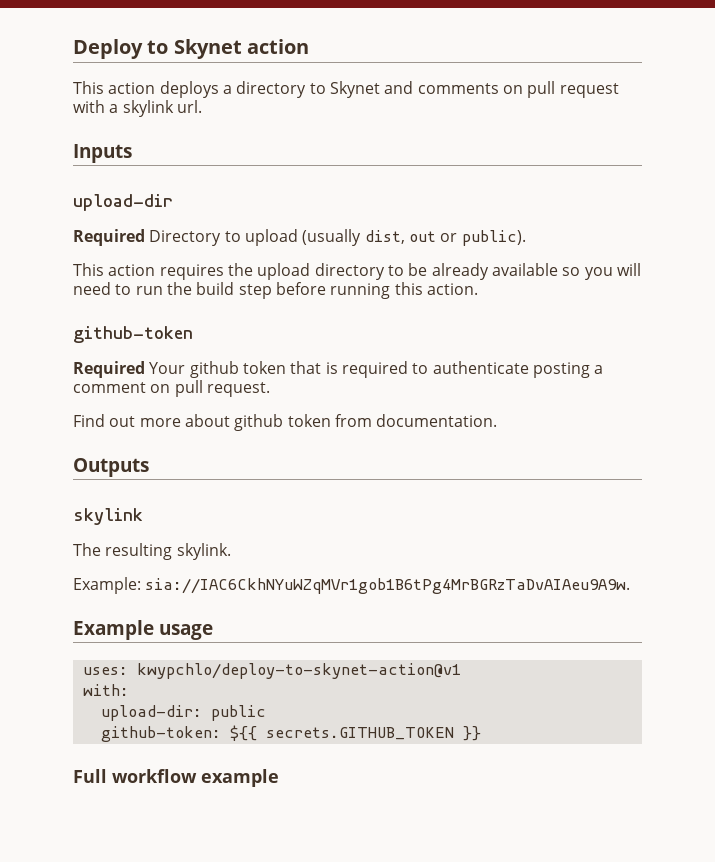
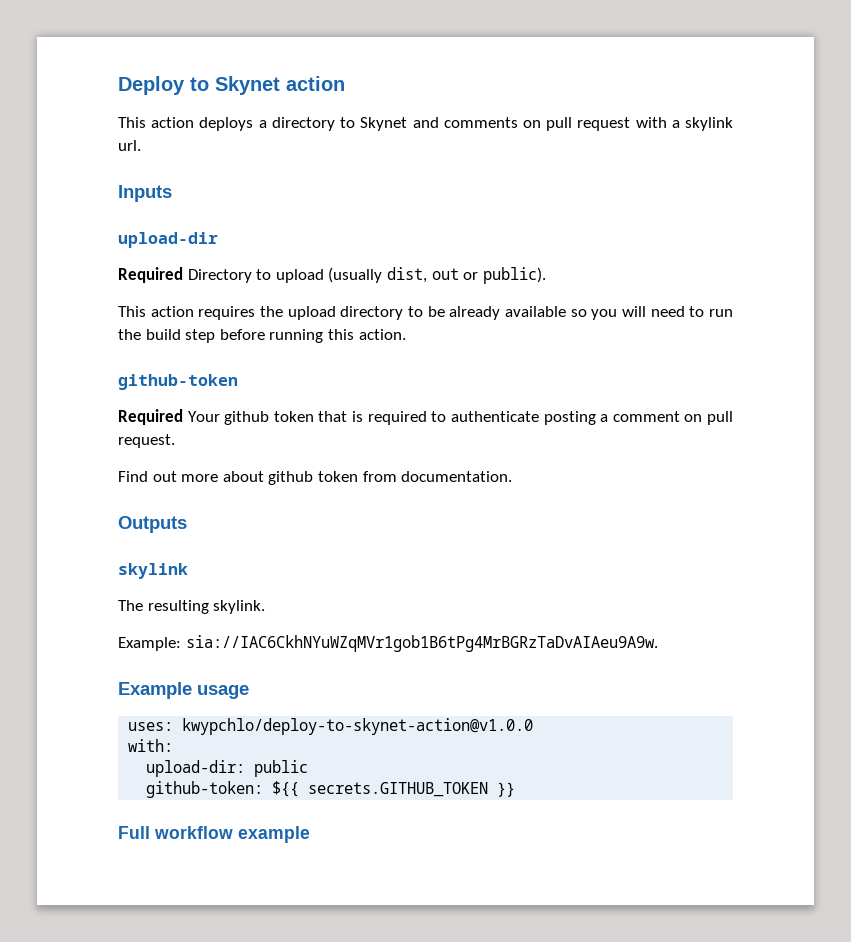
[136,663,461,679] kwypchlo/deploy-to-skynet-action@v1 -> [182,718,534,735] kwypchlo/deploy-to-skynet-action@v1.0.0

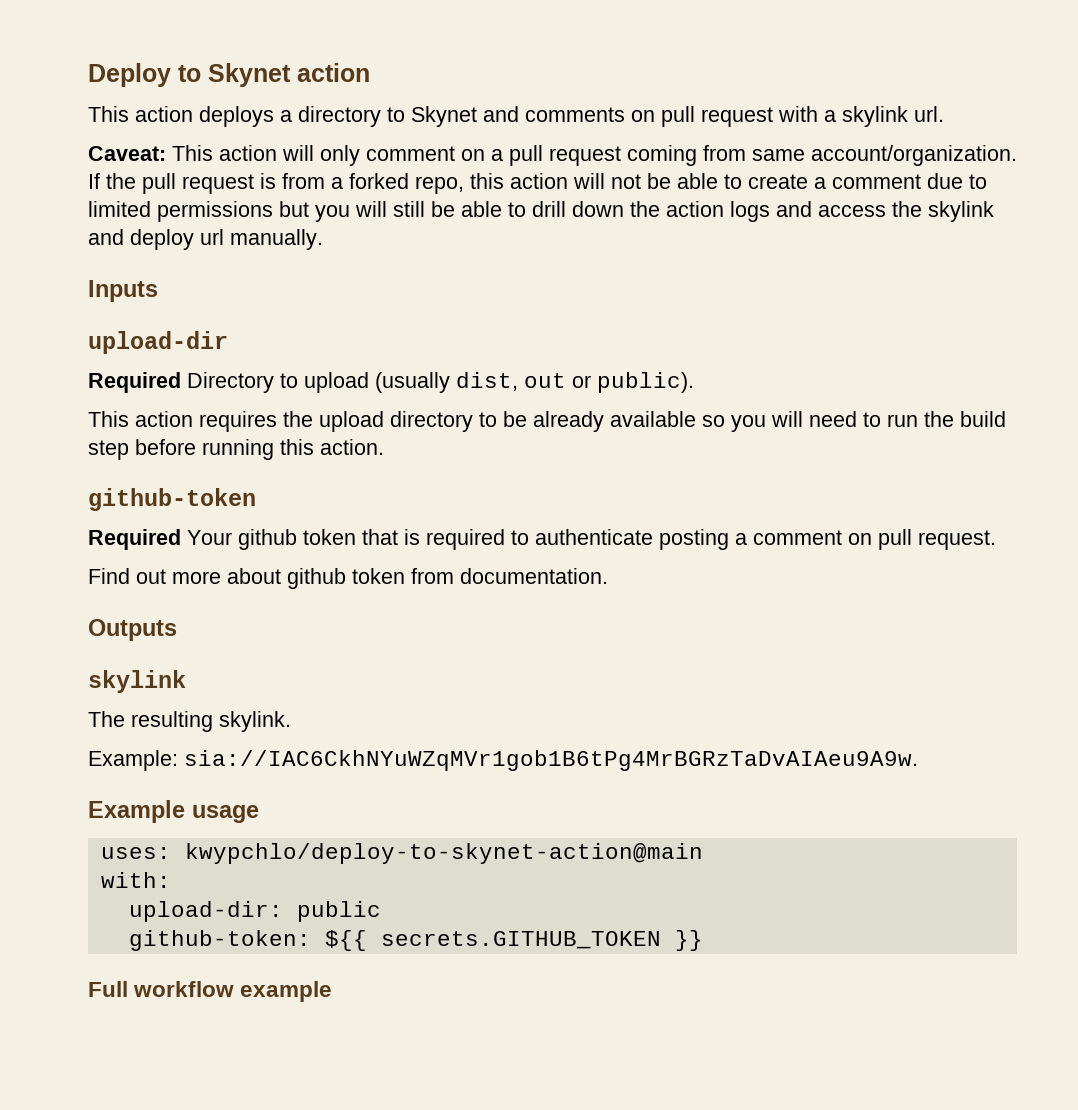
(141, 145) none -> [88,145,1017,166] [88,173,987,194] [88,201,994,222] [88,229,323,250] // Caveat: This action will only comment on a pull request coming from same account/organization. If the pull request is from a forked repo, this action will not be able to create a comment due to limited permissions but you will still be able to drill down the action logs and access the skylink and deploy url manually.
[182,718,534,735] kwypchlo/deploy-to-skynet-action@v1.0.0 -> [184,843,703,864] kwypchlo/deploy-to-skynet-action@main

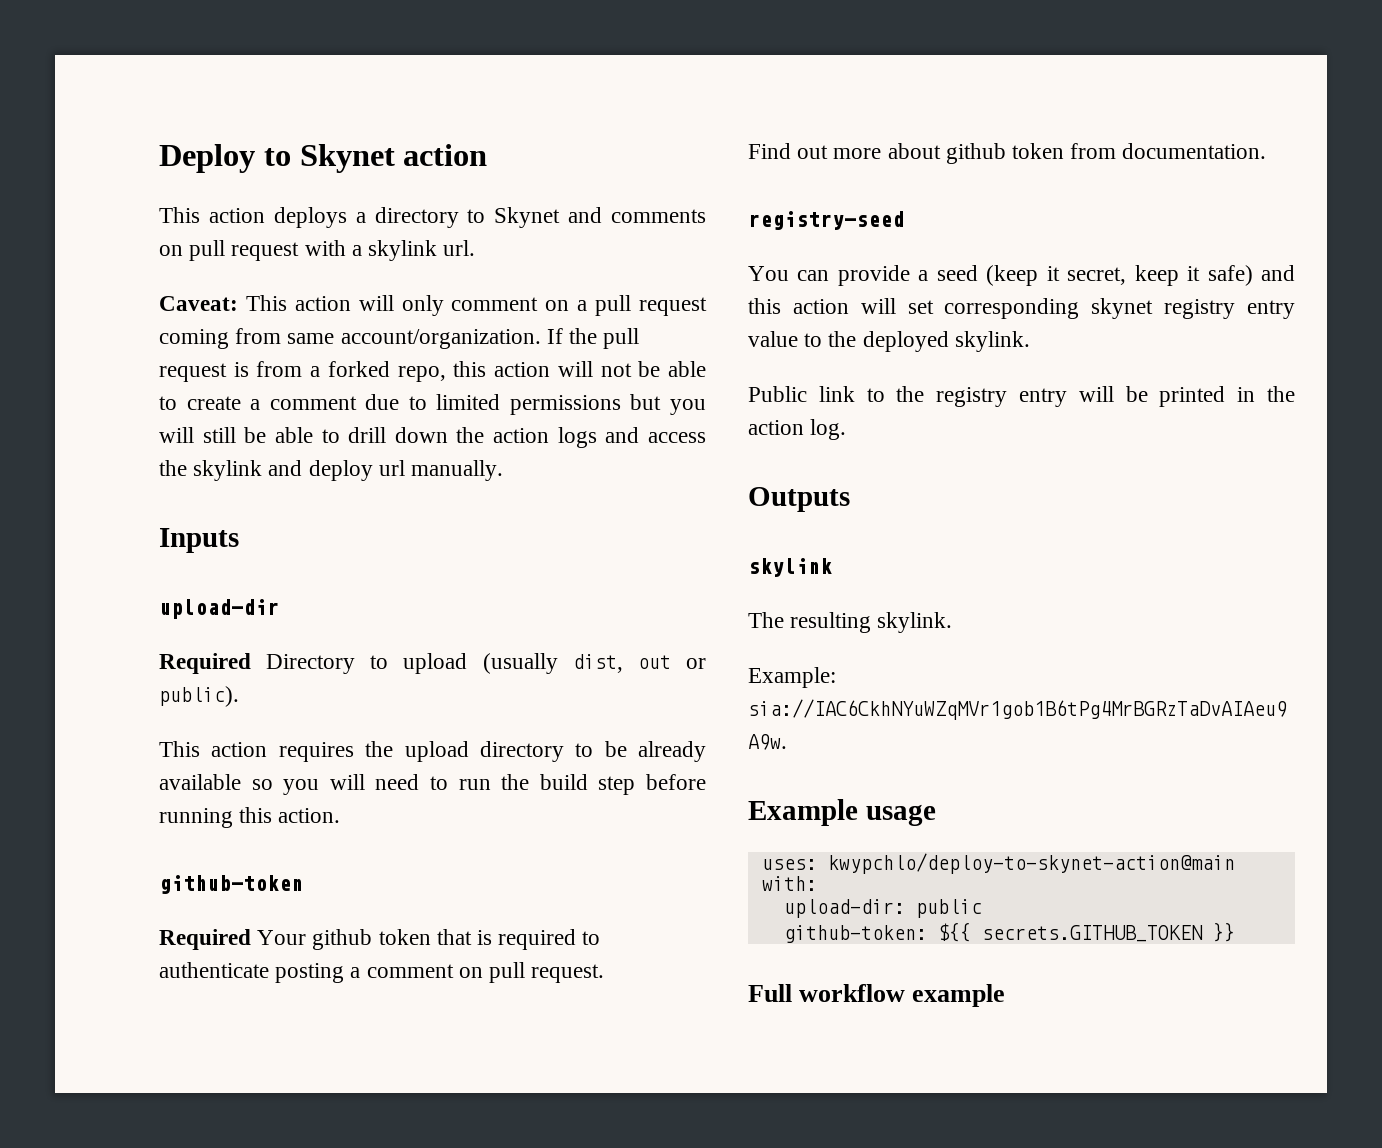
(608, 576) none -> [748,211,904,230] [748,265,1295,286] [748,298,1295,319] [748,331,1030,352] [748,386,1295,407] [748,419,847,440] // registry-seed // You can provide a seed (keep it secret, keep it safe) and this action will set corresponding skynet registry entry value to the deployed skylink. // Public link to the registry entry will be printed in the action log.

